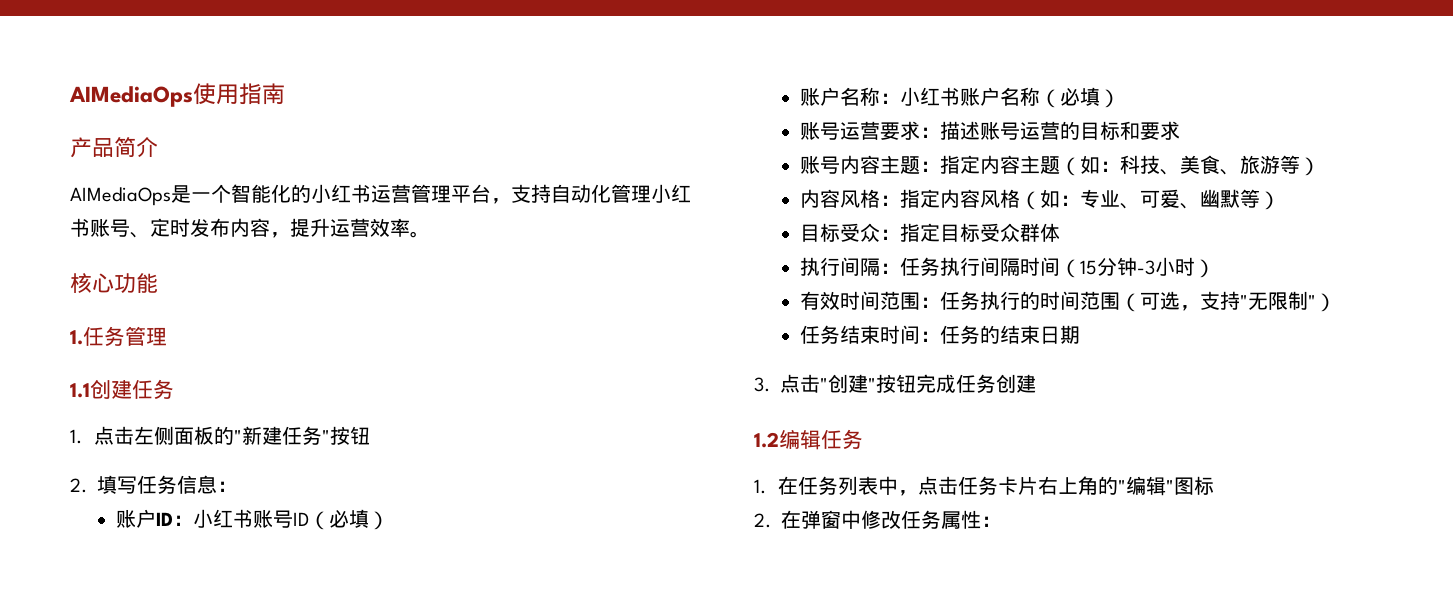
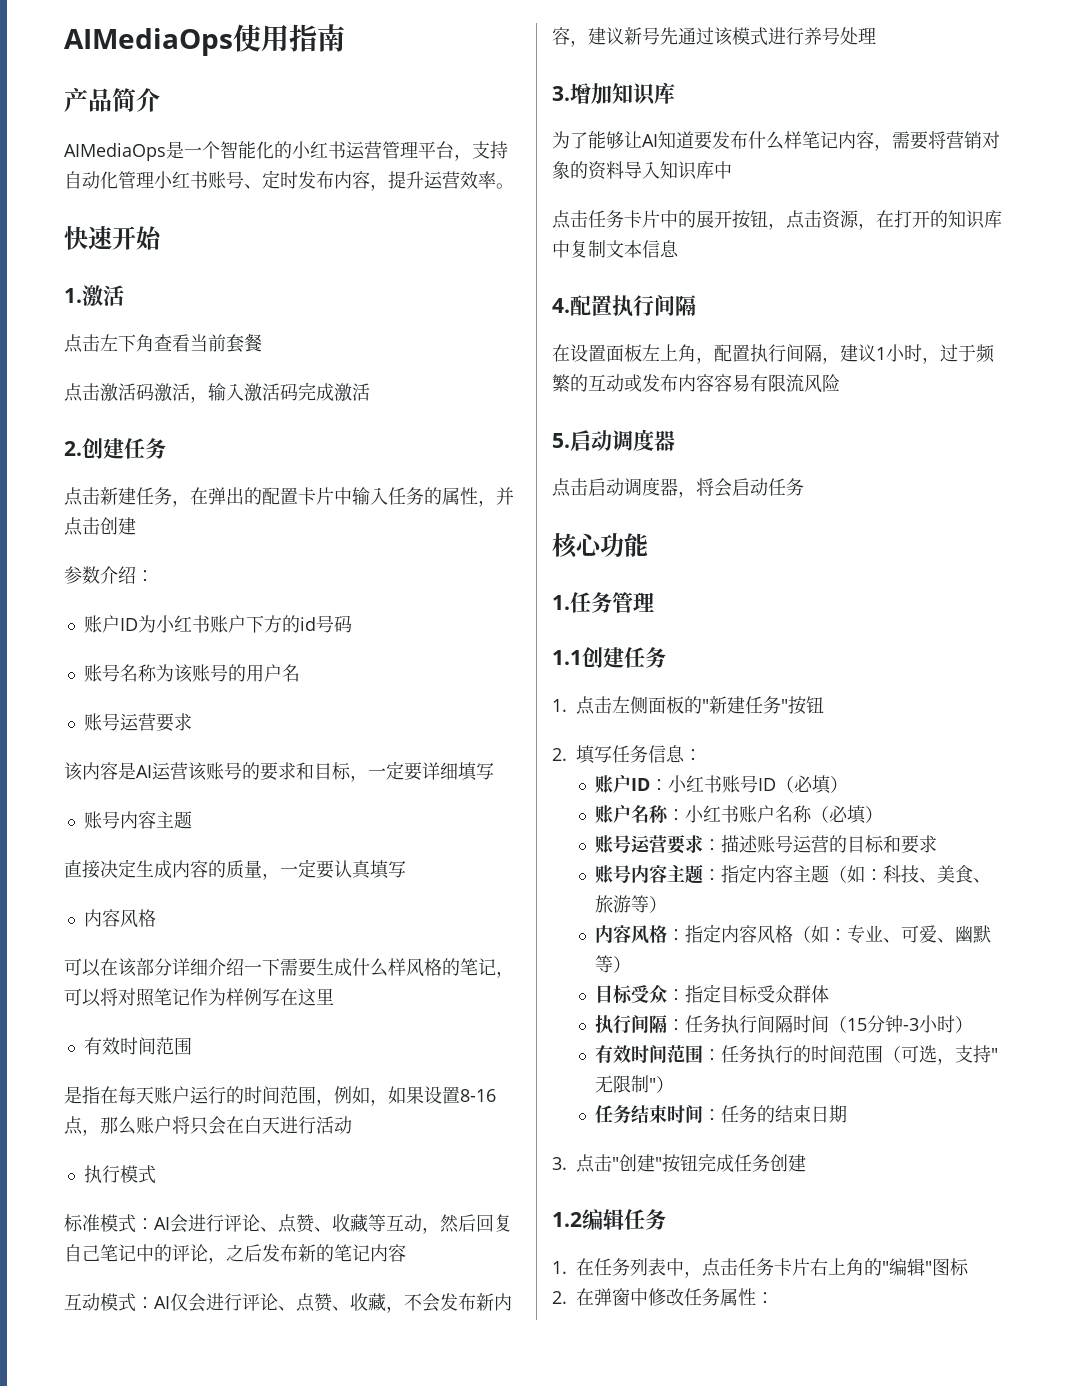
(430, 234) none -> [64,226,162,250] [64,285,124,306] [64,333,262,353] [64,382,370,403] [64,438,166,459] [64,487,514,507] [64,517,136,536] [64,566,154,584] [83,615,352,633] [83,664,300,683] [83,713,192,732] [64,761,494,782] [83,811,192,829] [64,859,406,880] [83,909,156,928] [64,958,514,978] [64,988,334,1007] [83,1037,192,1055] [64,1086,496,1106] [64,1116,352,1136] [83,1165,156,1184] [64,1214,512,1234] [64,1244,406,1264] [64,1293,512,1313] [552,27,876,47] [552,82,675,106] [552,131,1000,151] [552,161,732,180] [552,210,1002,230] [552,240,679,258] [552,295,696,317] [552,344,995,364] [552,374,840,393] [552,429,675,451] [552,478,804,498] // 快速开始 // 1.激活 // 点击左下角查看当前套餐 // 点击激活码激活，输入激活码完成激活 // 2.创建任务 // 点击新建任务，在弹出的配置卡片中输入任务的属性，并点击创建 // 参数介绍： // 账户ID为小红书账户下方的id号码 // 账号名称为该账号的用户名 // 账号运营要求 // 该内容是AI运营该账号的要求和目标，一定要详细填写 // 账号内容主题 // 直接决定生成内容的质量，一定要认真填写 // 内容风格 // 可以在该部分详细介绍一下需要生成什么样风格的笔记，可以将对照笔记作为样例写在这里 // 有效时间范围 // 是指在每天账户运行的时间范围，例如，如果设置8-16点，那么账户将只会在白天进行活动 // 执行模式 // 标准模式：AI会进行评论、点赞、收藏等互动，然后回复自己笔记中的评论，之后发布新的笔记内容 // 互动模式：AI仅会进行评论、点赞、收藏，不会发布新内容，建议新号先通过该模式进行养号处理 // 3.增加知识库 // 为了能够让AI知道要发布什么样笔记内容，需要将营销对象的资料导入知识库中 // 点击任务卡片中的展开按钮，点击资源，在打开的知识库中复制文本信息 // 4.配置执行间隔 // 在设置面板左上角，配置执行间隔，建议1小时，过于频繁的互动或发布内容容易有限流风险 // 5.启动调度器 // 点击启动调度器，将会启动任务

